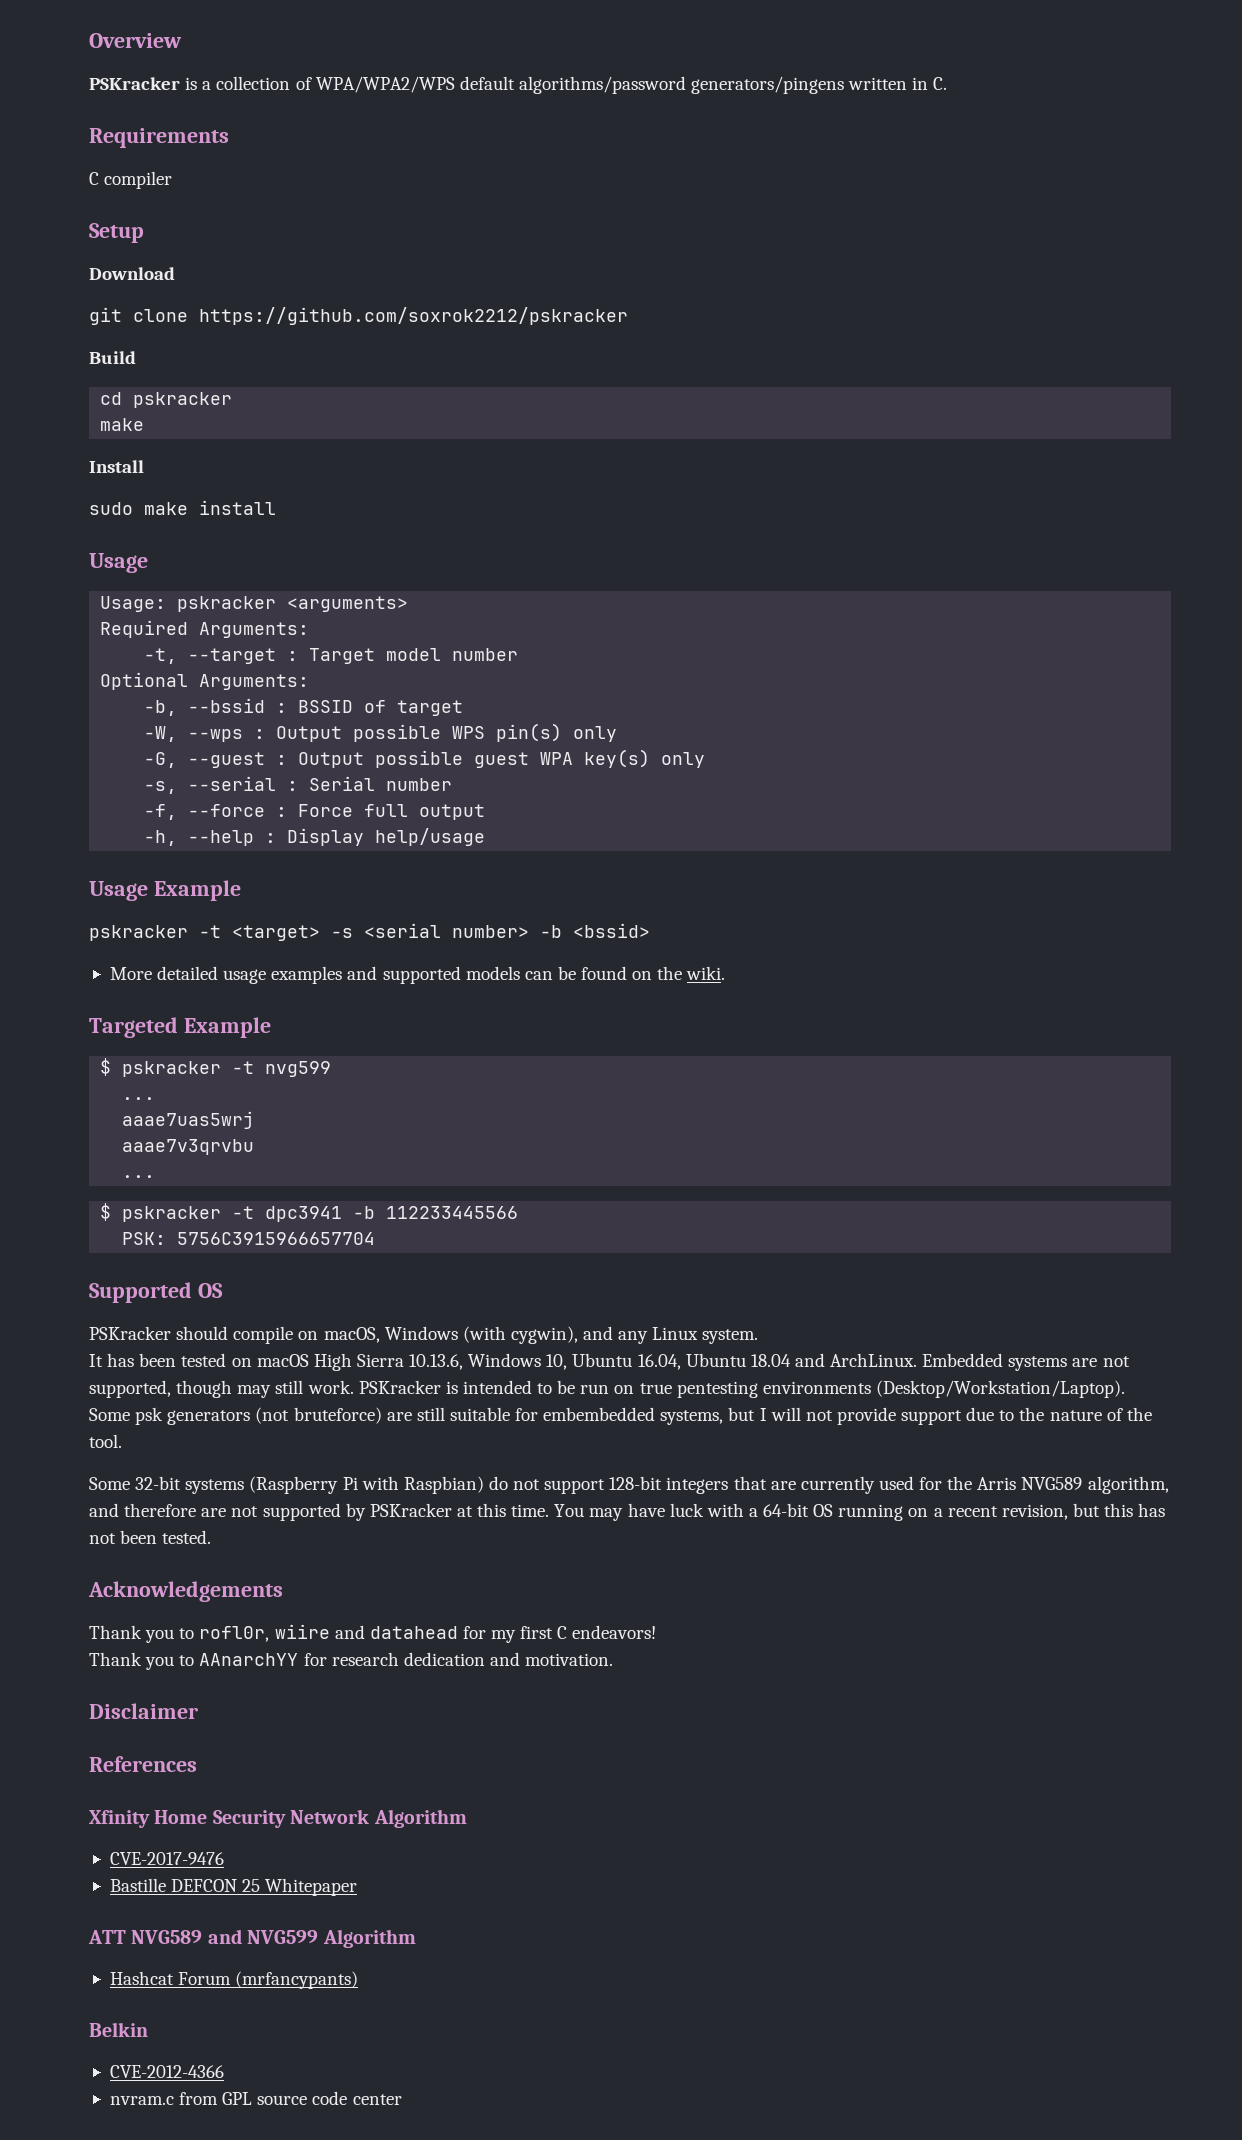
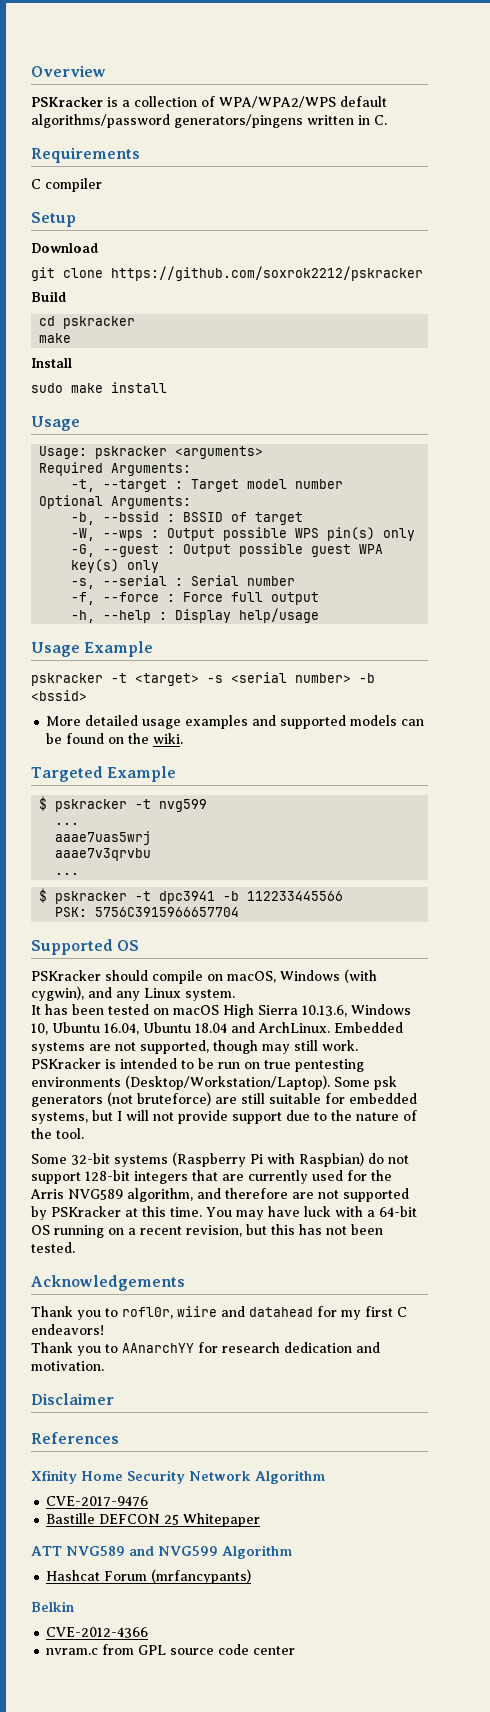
[543,1407,656,1421] embembedded -> [349,1093,417,1104] embedded

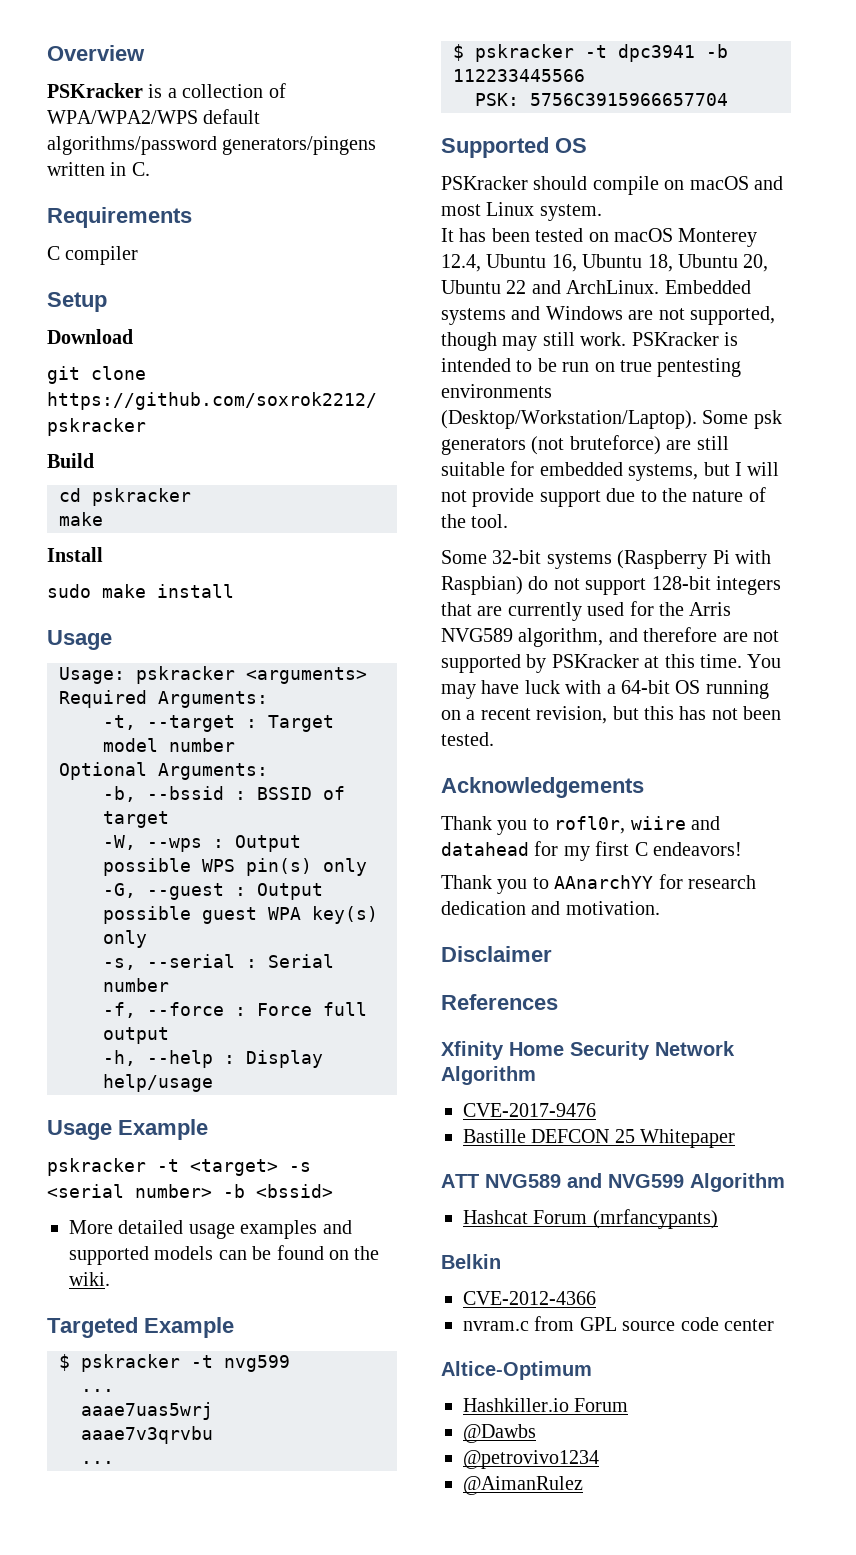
[227,969,377,983] [31,986,140,1001] macOS, Windows (with cygwin), and any -> [689,176,783,190] [441,204,481,216] macOS and most
[223,1004,411,1018] [31,1022,227,1035] High Sierra 10.13.6, Windows 10, Ubuntu 16.04, Ubuntu 18.04 -> [678,228,758,247] [441,254,769,272] [441,280,527,294] Monterey 12.4, Ubuntu 16, Ubuntu 18, Ubuntu 20, Ubuntu 22
(85, 1048) none -> [511,306,623,320] and Windows
(296, 1650) none -> [441,1361,592,1380] [463,1398,629,1412] [463,1424,536,1443] [463,1450,599,1469] [463,1476,583,1495] // Altice-Optimum // Hashkiller.io Forum // @Dawbs // @petrovivo1234 // @AimanRulez

